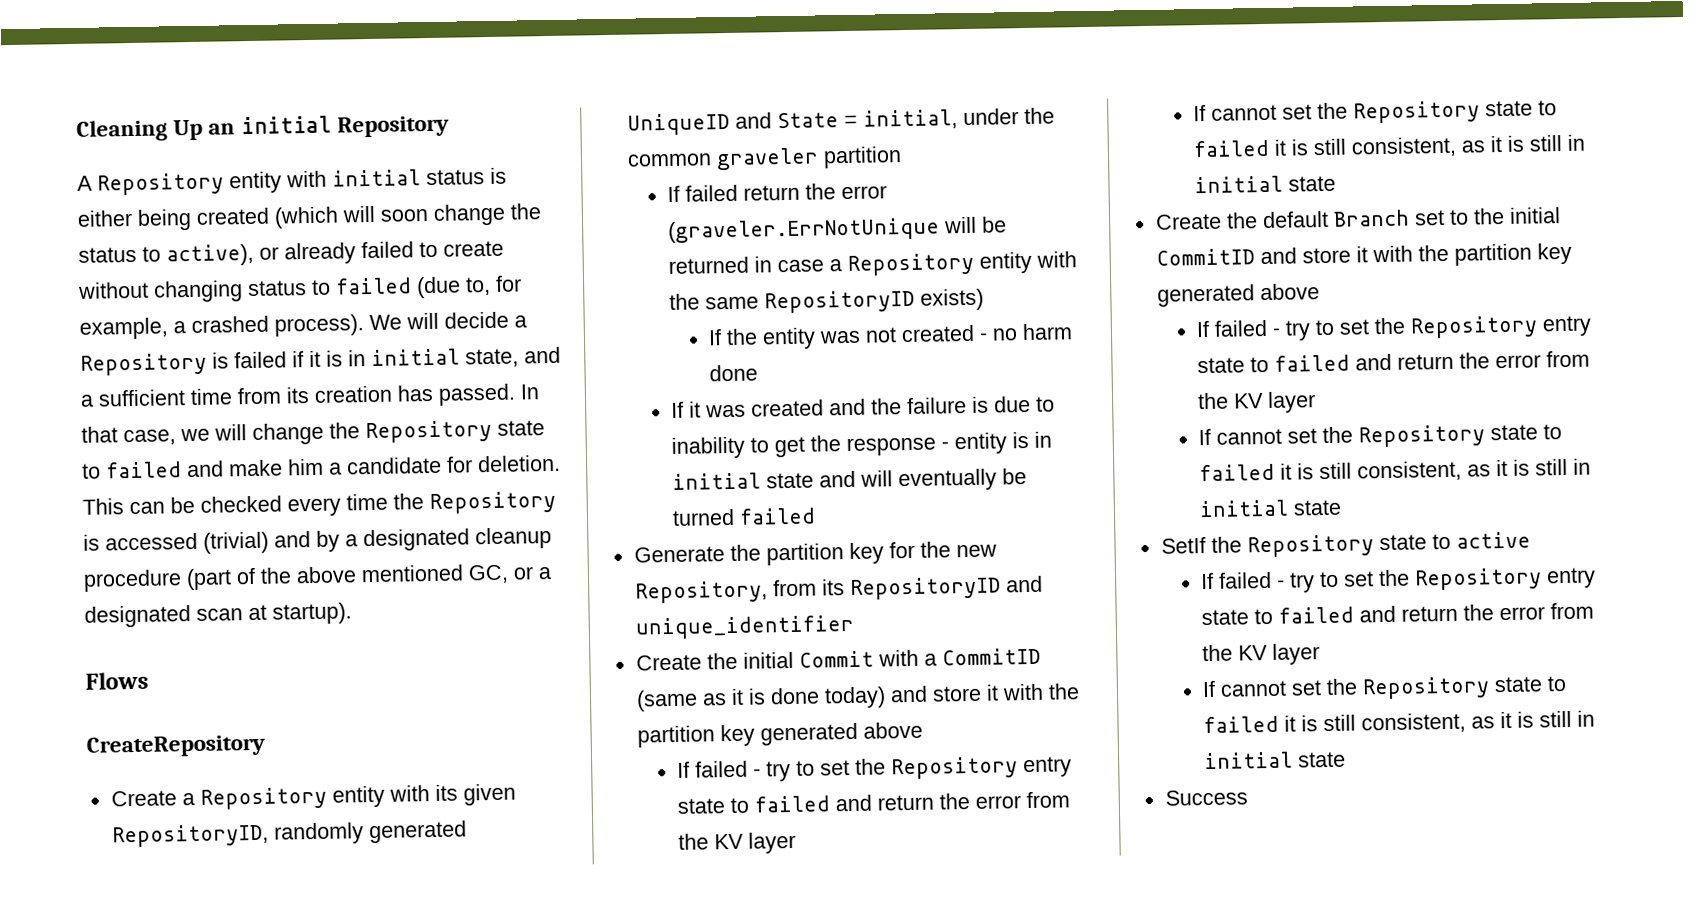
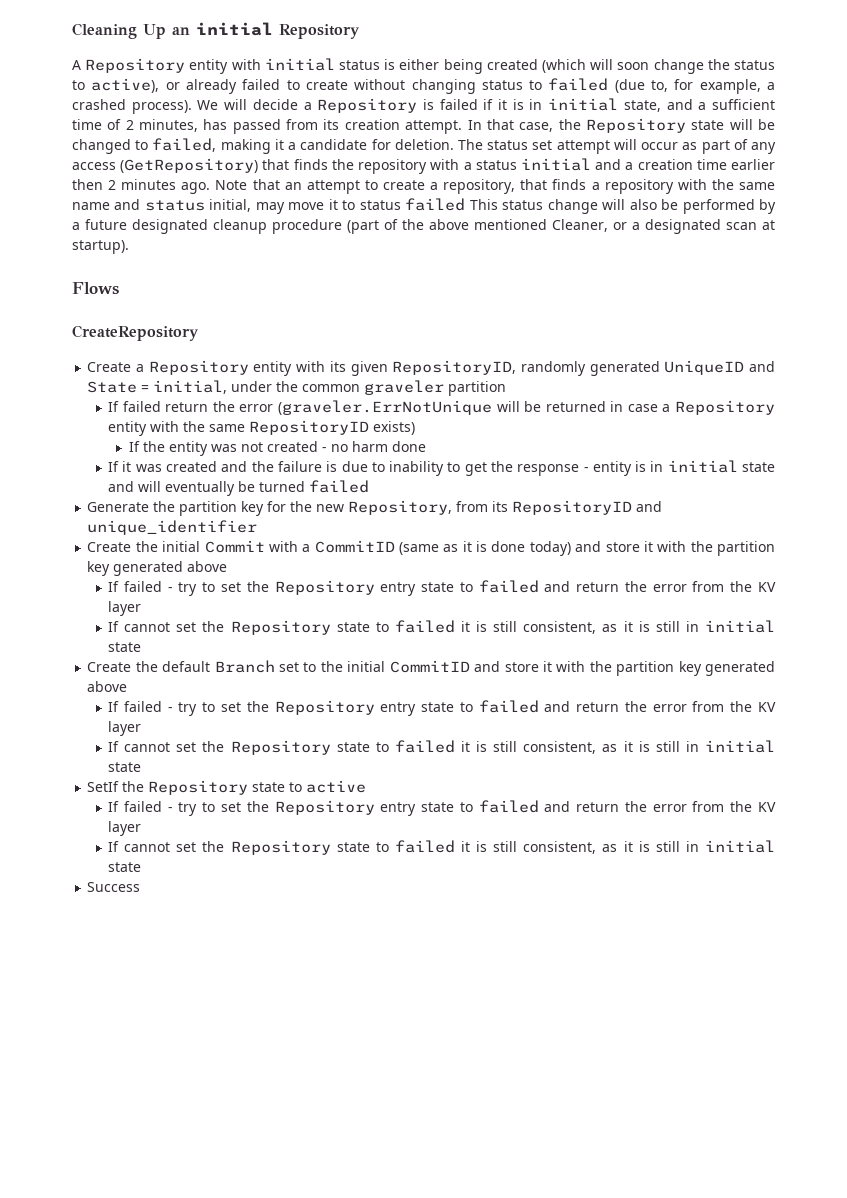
(233, 397) none -> [107,119,281,134] of 2 minutes, has passed
[397,383,516,406] has passed. -> [405,120,463,134] attempt.
[180,419,545,445] [82,454,561,479] [82,490,556,517] [83,531,311,554] we will change the Repository state to failed and make him a candidate for deletion. This can be checked every time the Repository is accessed (trivial) and -> [558,118,776,133] [72,138,776,154] [72,158,775,174] [72,179,775,194] [72,198,755,214] the Repository state will be changed to failed, making it a candidate for deletion. The status set attempt will occur as part of any access (GetRepository) that finds the repository with a status initial and a creation time earlier then 2 minutes ago. Note that an attempt to create a repository, that finds a repository with the same name and status initial, may move it to status failed This status change will also be performed
(358, 540) none -> [85,219,127,230] future
[468,564,509,584] GC, -> [552,219,608,232] Cleaner,

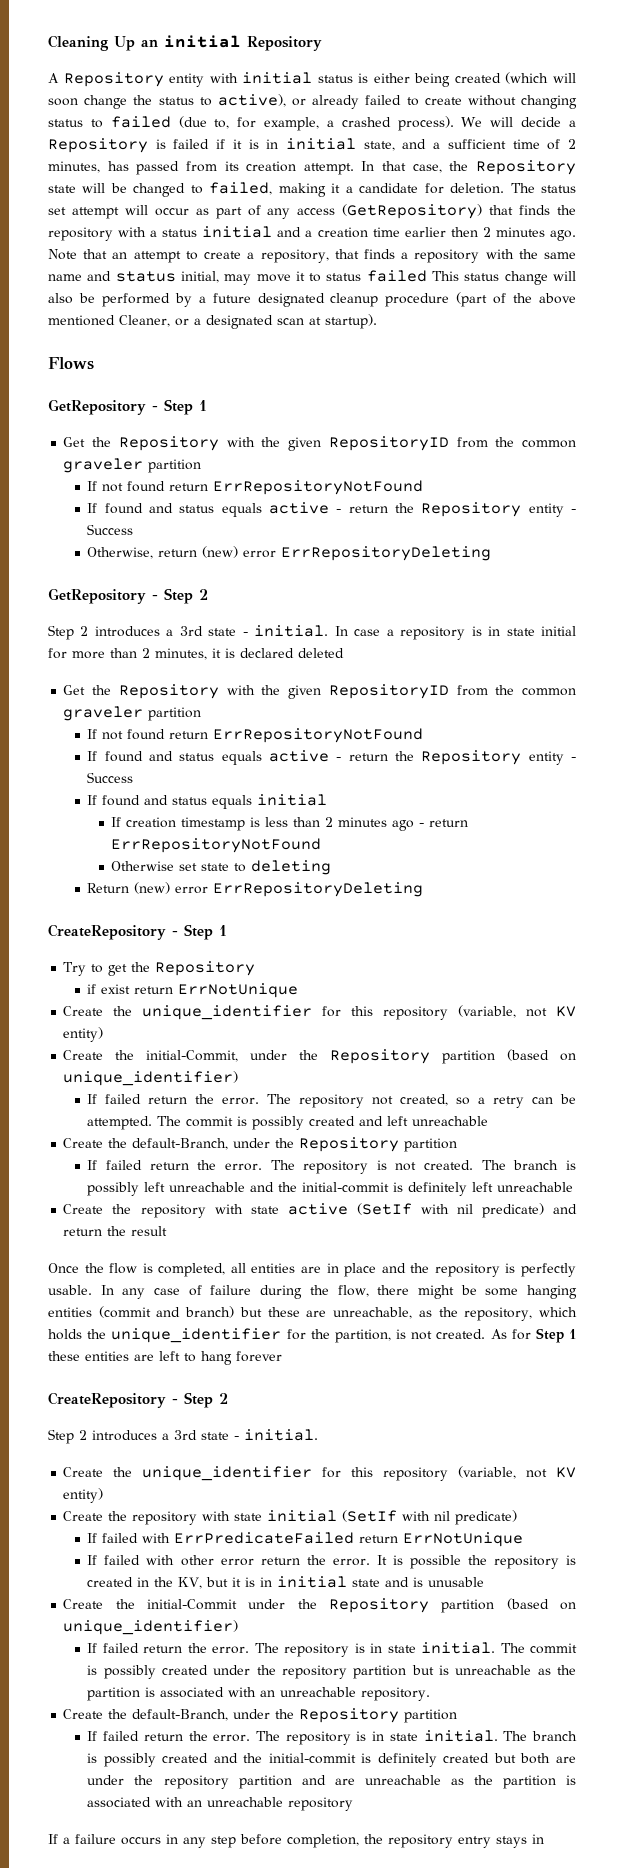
[72,325,199,341] [87,360,776,376] [87,380,507,396] [108,400,775,415] [108,420,416,436] [128,441,426,456] [108,461,632,476] CreateRepository // Create a Repository entity with its given RepositoryID, randomly generated UniqueID and State = initial, under the common graveler partition // If failed return the error (graveler.ErrNotUnique will be returned in case a Repository entity with the same RepositoryID exists) // If the entity was not created - no harm done // If it was created and the failure is due to inability to get the response - entity -> [48,399,207,415] [63,436,577,451] [63,458,202,473] [87,480,424,495] [87,502,576,517] [87,524,134,535] [87,546,492,561] [48,588,208,604] [48,625,576,640] [48,648,344,660] [63,684,577,699] [63,706,202,721] [87,728,424,743] [87,750,576,765] [87,772,134,783] [87,794,328,809] [111,817,469,831] [111,838,322,853] [111,860,332,875] [87,882,424,897] [48,924,227,940] [63,961,256,976] [87,983,299,998] [63,1005,576,1020] [63,1027,104,1042] [63,1049,576,1064] [63,1071,239,1086] [87,1094,577,1108] [87,1116,489,1130] [63,1137,458,1152] [87,1160,576,1174] [87,1182,574,1196] [63,1203,577,1218] [63,1226,168,1236] [48,1263,576,1277] [48,1285,578,1299] [48,1306,577,1321] [48,1328,577,1343] [48,1351,282,1365] [48,1392,228,1408] [48,1429,318,1444] [63,1466,576,1481] [63,1488,104,1503] [63,1510,518,1525] [87,1532,524,1547] [87,1555,576,1569] [87,1577,242,1589] GetRepository - Step 1 // Get the Repository with the given RepositoryID from the common graveler partition // If not found return ErrRepositoryNotFound // If found and status equals active - return the Repository entity - Success // Otherwise, return (new) error ErrRepositoryDeleting // GetRepository - Step 2 // Step 2 introduces a 3rd state - initial. In case a repository is in state initial for more than 2 minutes, it is declared deleted // Get the Repository with the given RepositoryID from the common graveler partition // If not found return ErrRepositoryNotFound // If found and status equals active - return the Repository entity - Success // If found and status equals initial // If creation timestamp is less than 2 minutes ago - return ErrRepositoryNotFound // Otherwise set state to deleting // Return (new) error ErrRepositoryDeleting // CreateRepository - Step 1 // Try to get the Repository // if exist return ErrNotUnique // Create the unique_identifier for this repository (variable, not KV entity) // Create the initial-Commit, under the Repository partition (based on unique_identifier) // If failed return the error. The repository not created, so a retry can be attempted. The commit is possibly created and left unreachable // Create the default-Branch, under the Repository partition // If failed return the error. The repository is not created. The branch is possibly left unreachable and the initial-commit is definitely left unreachable // Create the repository with state active (SetIf with nil predicate) and return the result // Once the flow is completed, all entities are in place and the repository is perfectly usable. In any case of failure during the flow, there might be some hanging entities (commit and branch) but these are unreachable, as the repository, which holds the unique_identifier for the partition, is not created. As for Step 1 these entities are left to hang forever // CreateRepository - Step 2 // Step 2 introduces a 3rd state - initial. // Create the unique_identifier for this repository (variable, not KV entity) // Create the repository with state initial (SetIf with nil predicate) // If failed with ErrPredicateFailed return ErrNotUnique // If failed with other error return the error. It is possible the repository is created in the KV, but it
[138,480,370,496] [87,500,663,516] [87,520,258,535] [87,540,776,556] [87,561,228,576] [108,580,776,596] [108,601,142,616] [108,620,776,635] [108,642,142,652] [87,660,776,676] [87,681,128,692] [108,700,776,716] [108,721,142,736] [108,740,776,755] [108,762,142,772] [87,780,367,795] [108,800,776,816] [108,821,142,836] [108,840,776,855] [108,862,142,872] [87,882,141,892] will eventually be turned failed // Generate the partition key for the new Repository, from its RepositoryID and unique_identifier // Create the initial Commit with a CommitID (same as it is done today) and store it with the partition key generated above // If failed - try to set the Repository entry state to failed and return the error from the KV layer // If cannot set the Repository state to failed it is still consistent, as it is still in initial state // Create the default Branch set to the initial CommitID and store it with the partition key generated above // If failed - try to set the Repository entry state to failed and return the error from the KV layer // If cannot set the Repository state to failed it is still consistent, as it is still in initial state // SetIf the Repository state to active // If failed - try to set the Repository entry state to failed and return the error from the KV layer // If cannot set the Repository state to failed it is still consistent, as it is still in initial state // Success -> [413,1577,485,1587] [63,1598,576,1613] [63,1620,239,1635] [87,1642,577,1657] [87,1665,576,1679] [87,1687,431,1701] [63,1708,458,1723] [87,1730,577,1745] [87,1753,576,1767] [87,1775,577,1789] [87,1797,354,1811] [48,1834,544,1848] is unusable // Create the initial-Commit under the Repository partition (based on unique_identifier) // If failed return the error. The repository is in state initial. The commit is possibly created under the repository partition but is unreachable as the partition is associated with an unreachable repository. // Create the default-Branch, under the Repository partition // If failed return the error. The repository is in state initial. The branch is possibly created and the initial-commit is definitely created but both are under the repository partition and are unreachable as the partition is associated with an unreachable repository // If a failure occurs in any step before completion, the repository entry stays in

